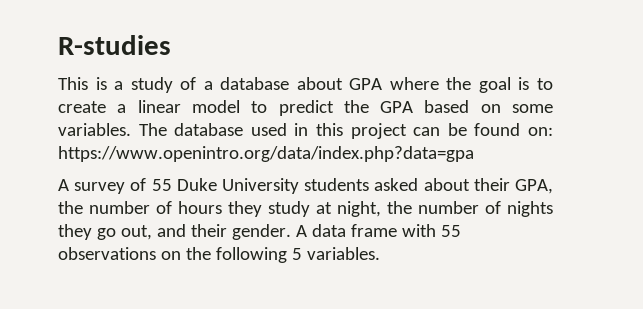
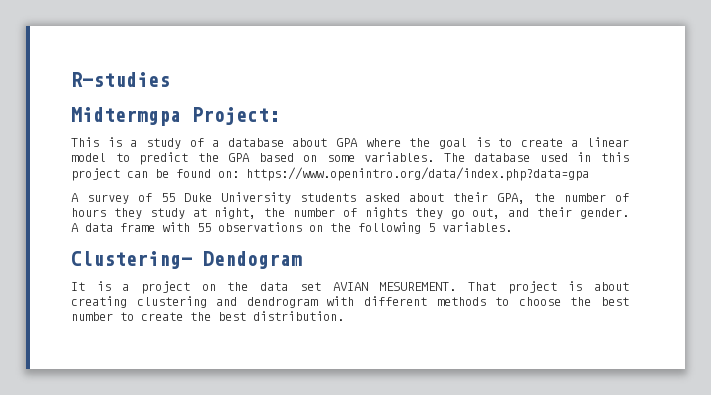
(171, 45) none -> [71,107,280,126] // Midtermgpa Project:
(380, 253) none -> [71,251,302,269] [71,281,629,294] [71,296,630,308] [71,311,344,321] // Clustering- Dendogram // It is a project on the data set AVIAN MESUREMENT. That project is about creating clustering and dendrogram with different methods to choose the best number to create the best distribution.

